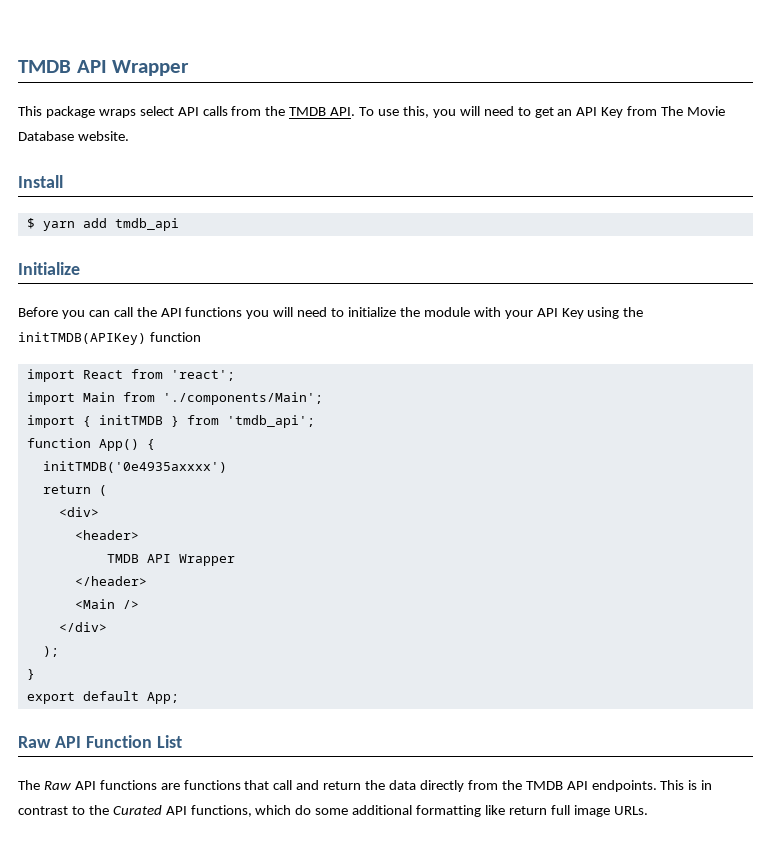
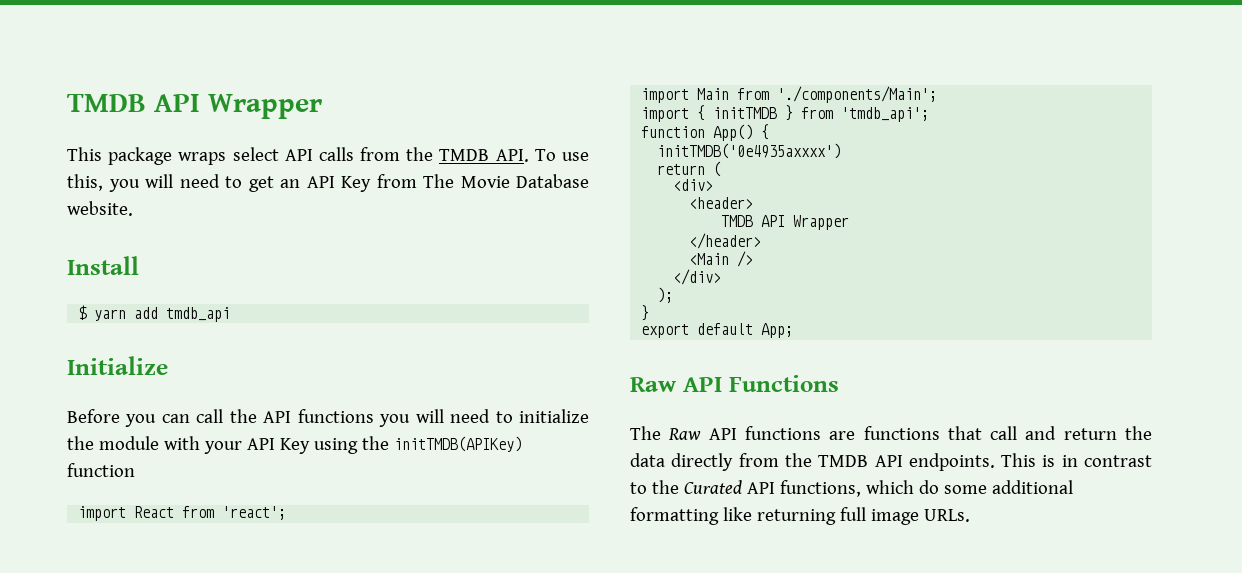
[85,735,182,748] Function List -> [728,375,839,392] Functions
[508,806,547,815] return -> [756,509,836,525] returning

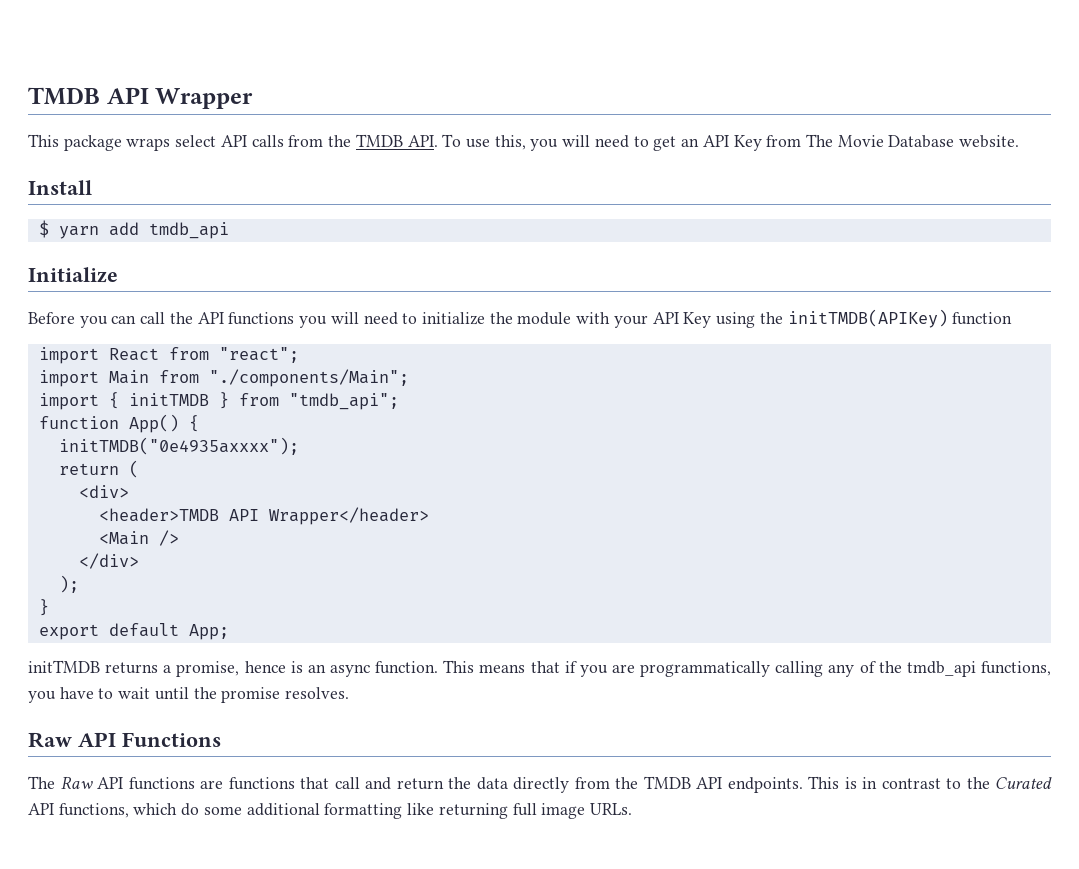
[222,506,287,520] 'react'; -> [218,347,299,363] "react";
[777,86,938,103] './components/Main'; -> [208,369,409,387] "./components/Main";
[841,107,930,122] 'tmdb_api'; -> [288,393,399,410] "tmdb_api";
[657,143,842,159] initTMDB('0e4935axxxx') -> [58,437,299,455] initTMDB("0e4935axxxx");
[689,197,754,209] [721,215,850,230] [689,233,762,249] <header> // TMDB API Wrapper // </header> -> [98,507,429,525] <header>TMDB API Wrapper</header>
(794, 330) none -> [28,660,1051,677] [28,687,350,703] // initTMDB returns a promise, hence is an async function. This means that if you are programmatically calling any of the tmdb_api functions, you have to wait until the promise resolves.

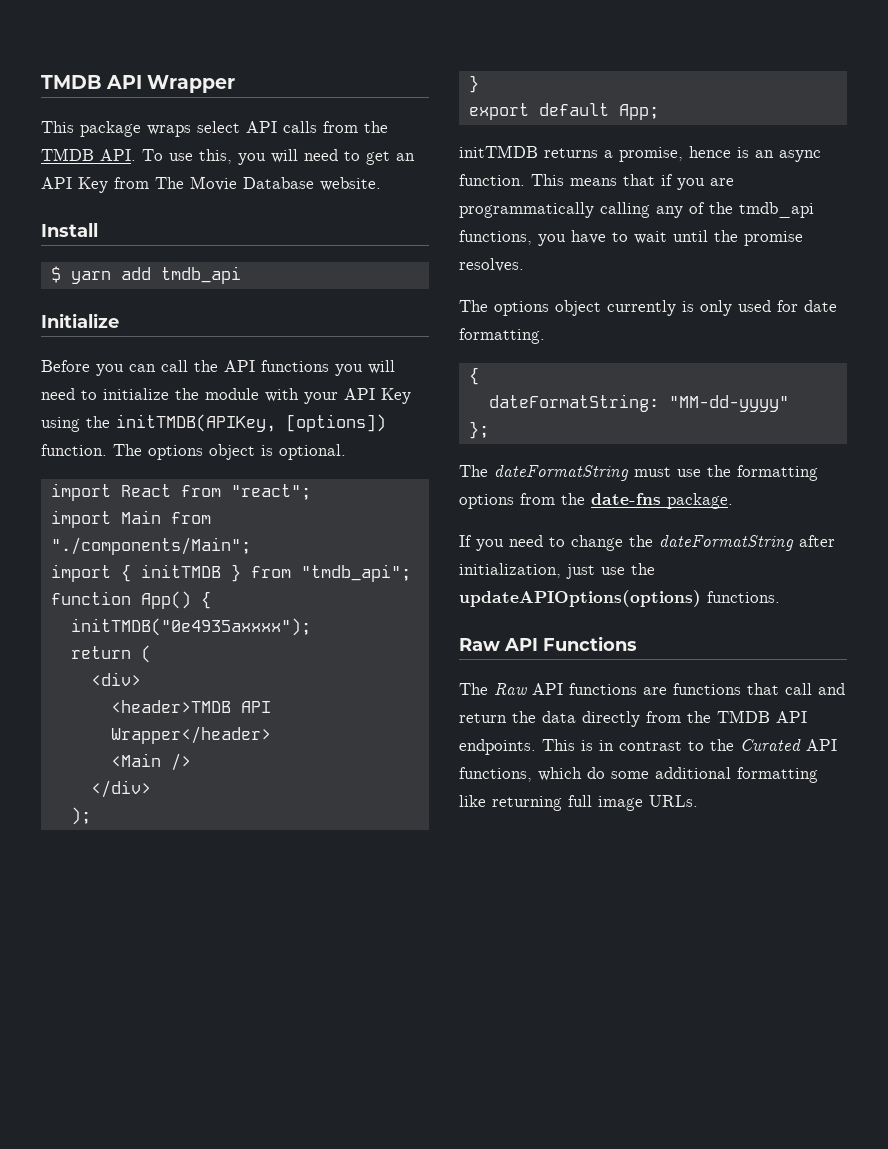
[787,309,1013,328] initTMDB(APIKey) function -> [116,414,386,432] [41,444,346,460] initTMDB(APIKey, [options]) function. The options object is optional.
(350, 693) none -> [459,300,837,316] [459,328,545,344] [468,367,479,385] [488,394,789,412] [468,421,489,439] [459,465,818,481] [459,493,733,509] [459,535,835,551] [459,563,655,579] [459,590,780,607] // The options object currently is only used for date formatting. // { // dateFormatString: "MM-dd-yyyy" // }; // The dateFormatString must use the formatting options from the date-fns package. // If you need to change the dateFormatString after initialization, just use the updateAPIOptions(options) functions.

